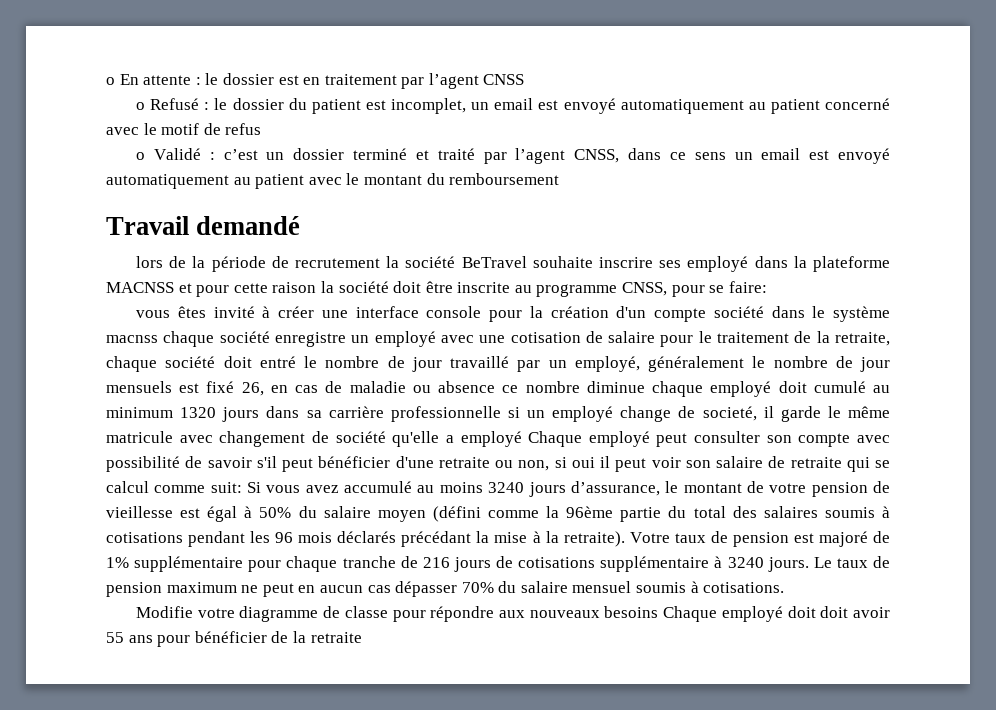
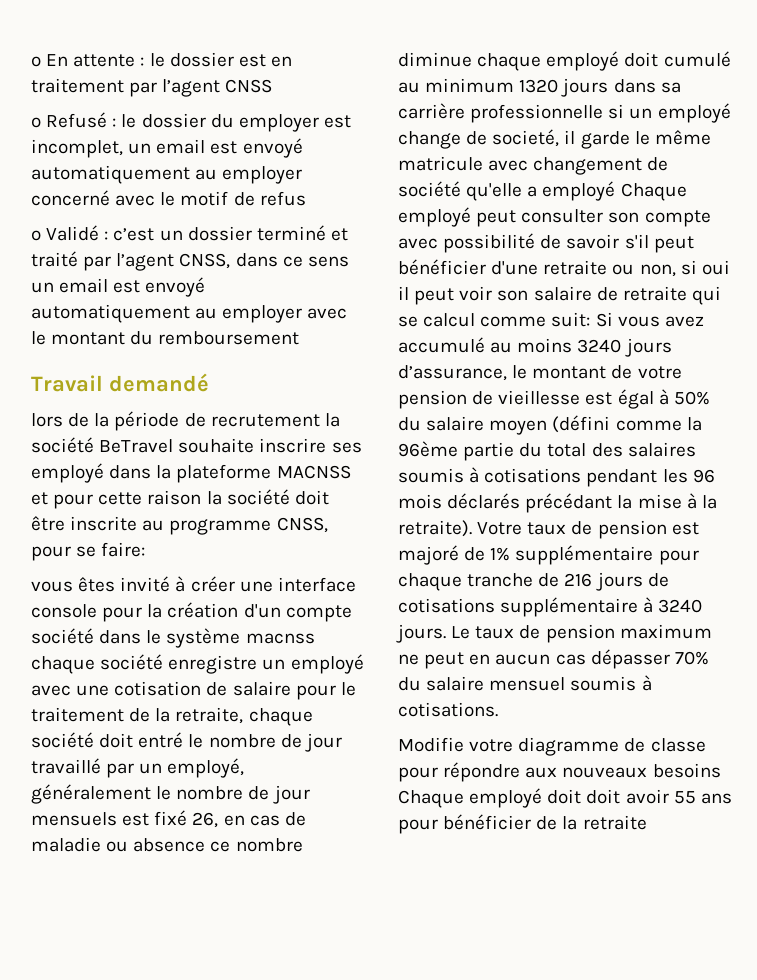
[311,99,361,114] patient -> [238,114,319,132] employer
[770,99,820,114] patient -> [222,166,303,184] employer
[255,174,305,189] patient -> [222,305,303,323] employer

